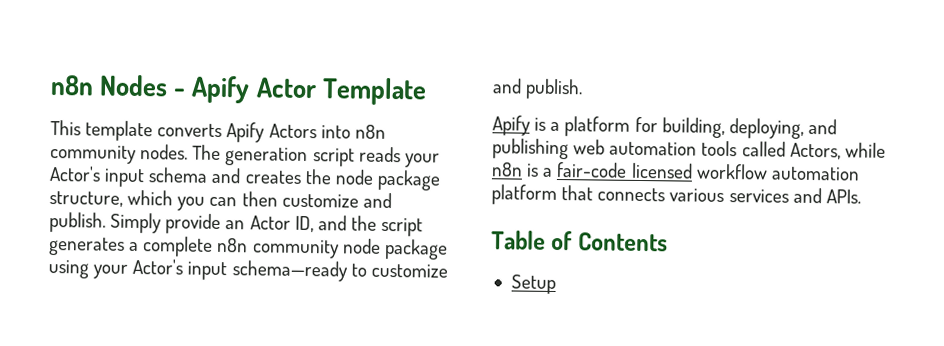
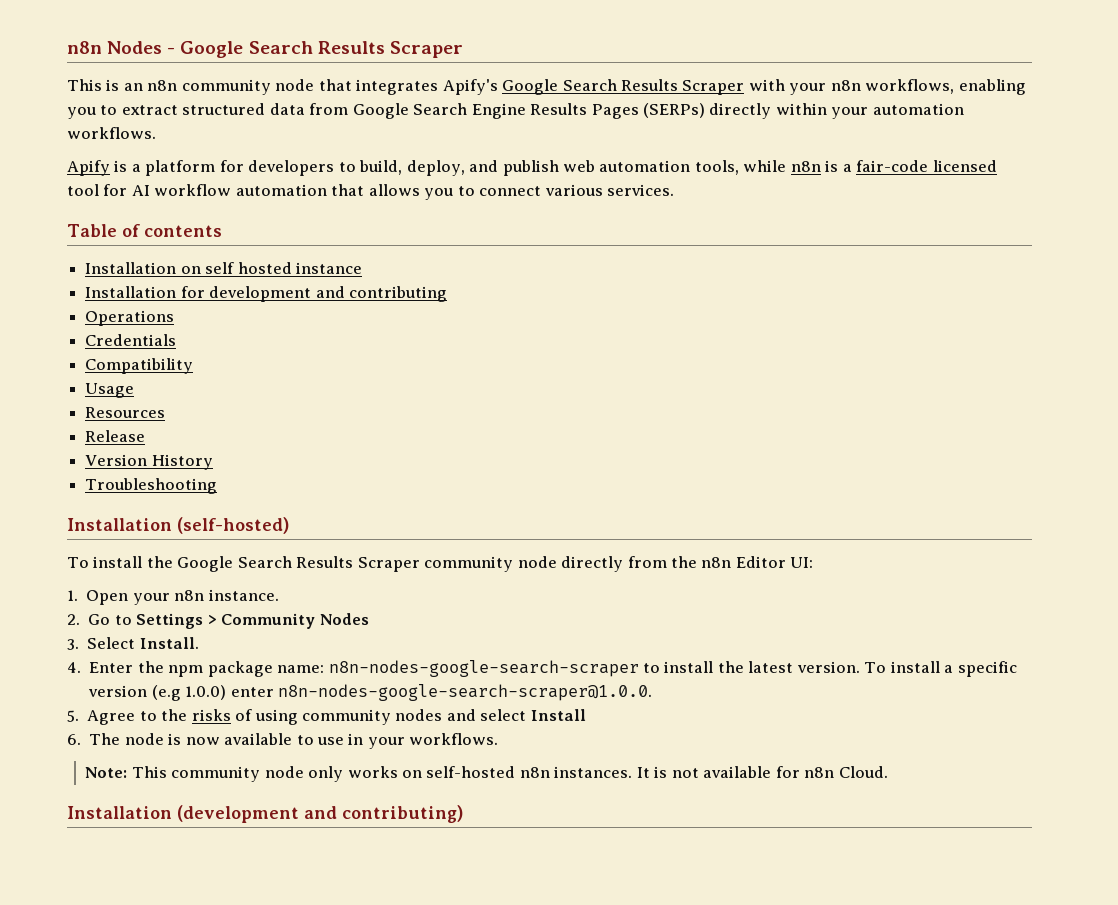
[191,75,427,106] [50,119,386,143] [50,144,440,168] [49,165,441,191] [49,189,392,211] [49,211,424,237] [48,236,448,260] [48,258,448,282] [492,78,584,100] Apify Actor Template // This template converts Apify Actors into n8n community nodes. The generation script reads your Actor's input schema and creates the node package structure, which you can then customize and publish. Simply provide an Actor ID, and the script generates a complete n8n community node package using your Actor's input schema—ready to customize and publish. -> [180,41,463,58] [67,79,1026,95] [67,103,964,119] [67,127,156,139] Google Search Results Scraper // This is an n8n community node that integrates Apify's Google Search Results Scraper with your n8n workflows, enabling you to extract structured data from Google Search Engine Results Pages (SERPs) directly within your automation workflows.
[661,117,837,139] [492,138,841,160] building, deploying, and publishing web automation tools called Actors, -> [248,160,739,176] developers to build, deploy, and publish web automation tools,
[695,163,860,181] [491,184,861,206] [491,230,668,252] [510,274,556,295] workflow automation platform that connects various services and APIs. // Table of Contents // Setup -> [67,184,675,200] [67,224,222,237] [85,262,362,274] [85,286,447,302] [85,310,175,326] [85,334,177,346] [85,358,194,374] [85,383,135,398] [85,407,166,418] [85,430,146,442] [85,454,213,470] [85,478,218,494] [67,517,289,534] [67,556,814,572] [67,589,279,605] [67,613,369,629] [67,637,199,650] [67,660,1017,677] [88,684,653,701] [67,709,586,725] [67,733,499,749] [85,766,888,782] [67,805,463,823] tool for AI workflow automation that allows you to connect various services. // Table of contents // Installation on self hosted instance // Installation for development and contributing // Operations // Credentials // Compatibility // Usage // Resources // Release // Version History // Troubleshooting // Installation (self-hosted) // To install the Google Search Results Scraper community node directly from the n8n Editor UI: // 1. Open your n8n instance. // 2. Go to Settings > Community Nodes // 3. Select Install. // 4. Enter the npm package name: n8n-nodes-google-search-scraper to install the latest version. To install a specific version (e.g 1.0.0) enter n8n-nodes-google-search-scraper@1.0.0. // 5. Agree to the risks of using community nodes and select Install // 6. The node is now available to use in your workflows. // Note: This community node only works on self-hosted n8n instances. It is not available for n8n Cloud. // Installation (development and contributing)

